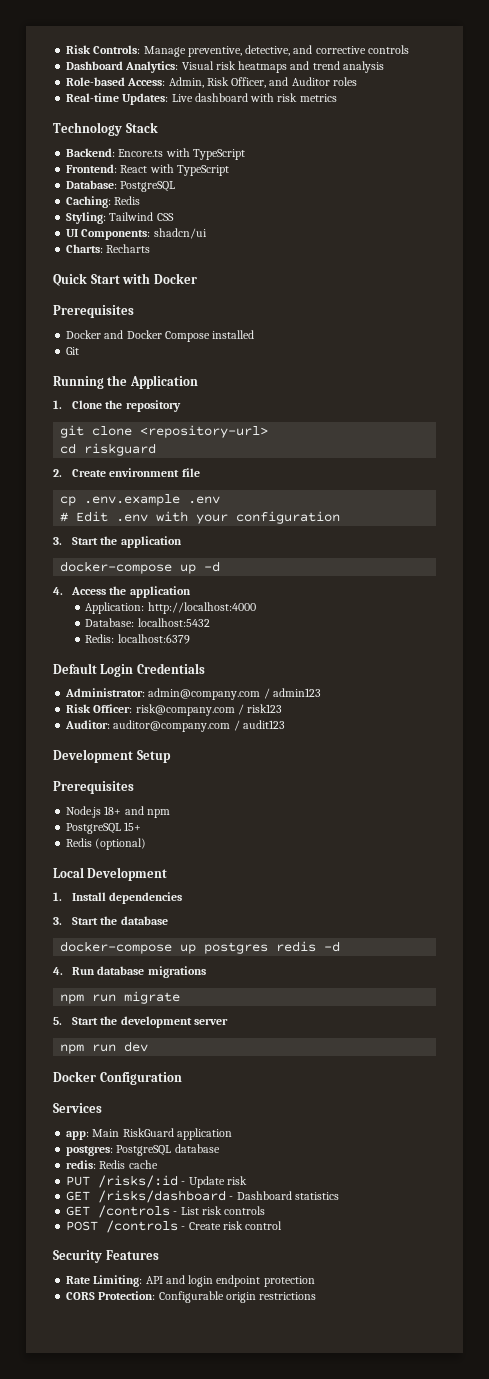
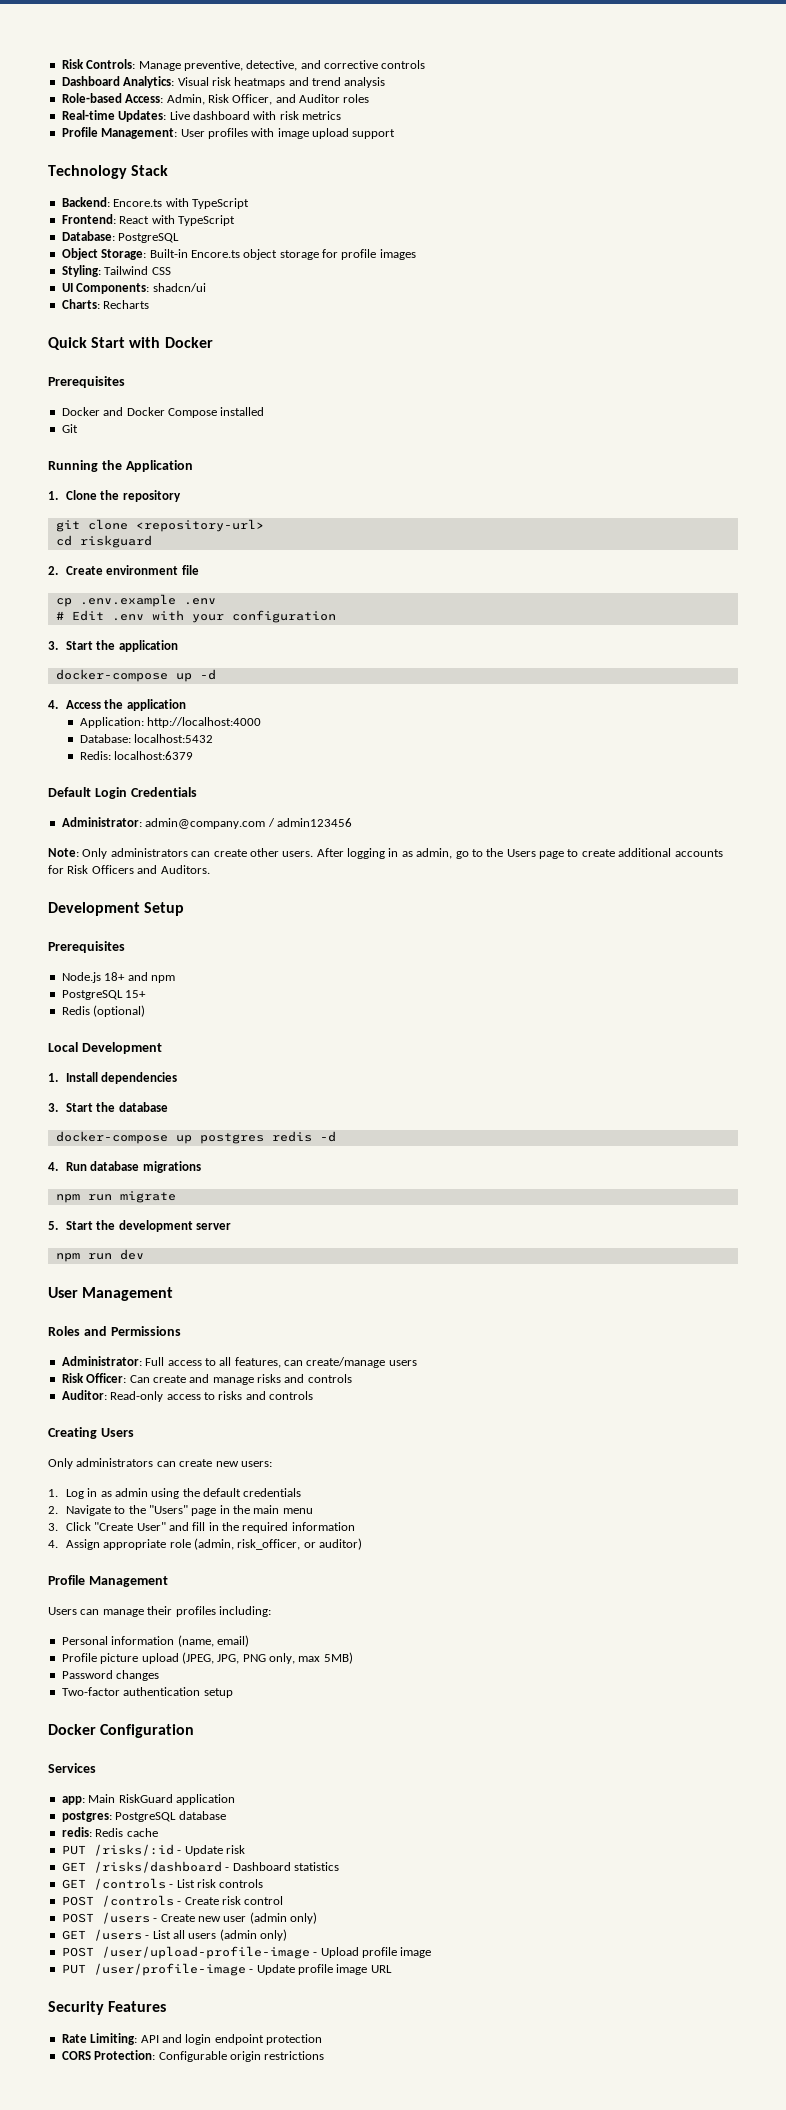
(337, 98) none -> [61,127,396,139] // Profile Management: User profiles with image upload support
[66,196,141,208] Caching: Redis -> [61,248,416,260] Object Storage: Built-in Encore.ts object storage for profile images
[272,688,321,697] [66,704,283,716] [65,720,285,732] admin123 // Risk Officer: risk@company.com / risk123 // Auditor: auditor@company.com / audit123 -> [276,818,352,827] [48,848,723,859] [48,865,210,874] admin123456 // Note: Only administrators can create other users. After logging in as admin, go to the Users page to create additional accounts for Risk Officers and Auditors.
(149, 1046) none -> [48,1287,174,1301] [48,1326,181,1336] [61,1356,417,1368] [61,1373,352,1385] [61,1390,313,1402] [48,1427,134,1439] [48,1458,272,1469] [48,1488,302,1499] [48,1505,313,1516] [48,1522,355,1533] [48,1538,363,1550] [48,1575,168,1587] [48,1606,271,1617] [61,1635,249,1647] [61,1652,353,1664] [61,1670,160,1681] [61,1687,233,1698] // User Management // Roles and Permissions // Administrator: Full access to all features, can create/manage users // Risk Officer: Can create and manage risks and controls // Auditor: Read-only access to risks and controls // Creating Users // Only administrators can create new users: // 1. Log in as admin using the default credentials // 2. Navigate to the "Users" page in the main menu // 3. Click "Create User" and fill in the required information // 4. Assign appropriate role (admin, risk_officer, or auditor) // Profile Management // Users can manage their profiles including: // Personal information (name, email) // Profile picture upload (JPEG, JPG, PNG only, max 5MB) // Password changes // Two-factor authentication setup
(283, 1225) none -> [61,1912,317,1924] [61,1929,287,1941] [61,1946,432,1959] [61,1963,392,1976] // POST /users - Create new user (admin only) // GET /users - List all users (admin only) // POST /user/upload-profile-image - Upload profile image // PUT /user/profile-image - Update profile image URL

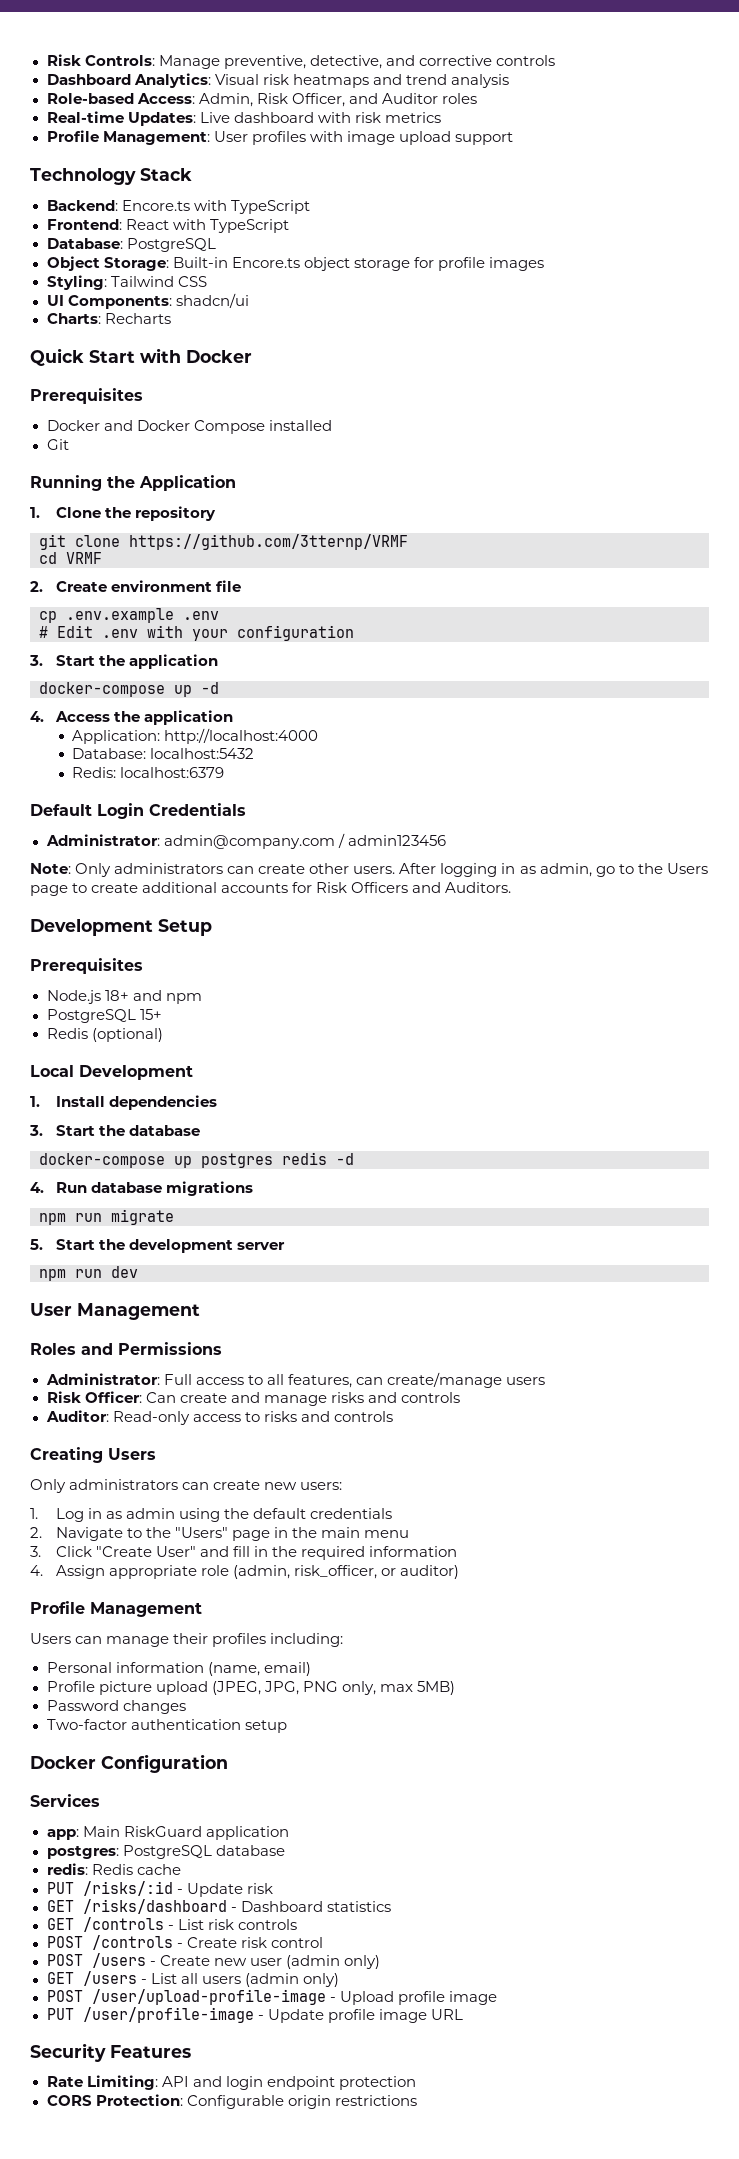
[135,519,264,532] <repository-url> -> [129,534,408,550] https://github.com/3tternp/VRMF
[79,535,152,548] riskguard -> [66,552,102,564] VRMF

